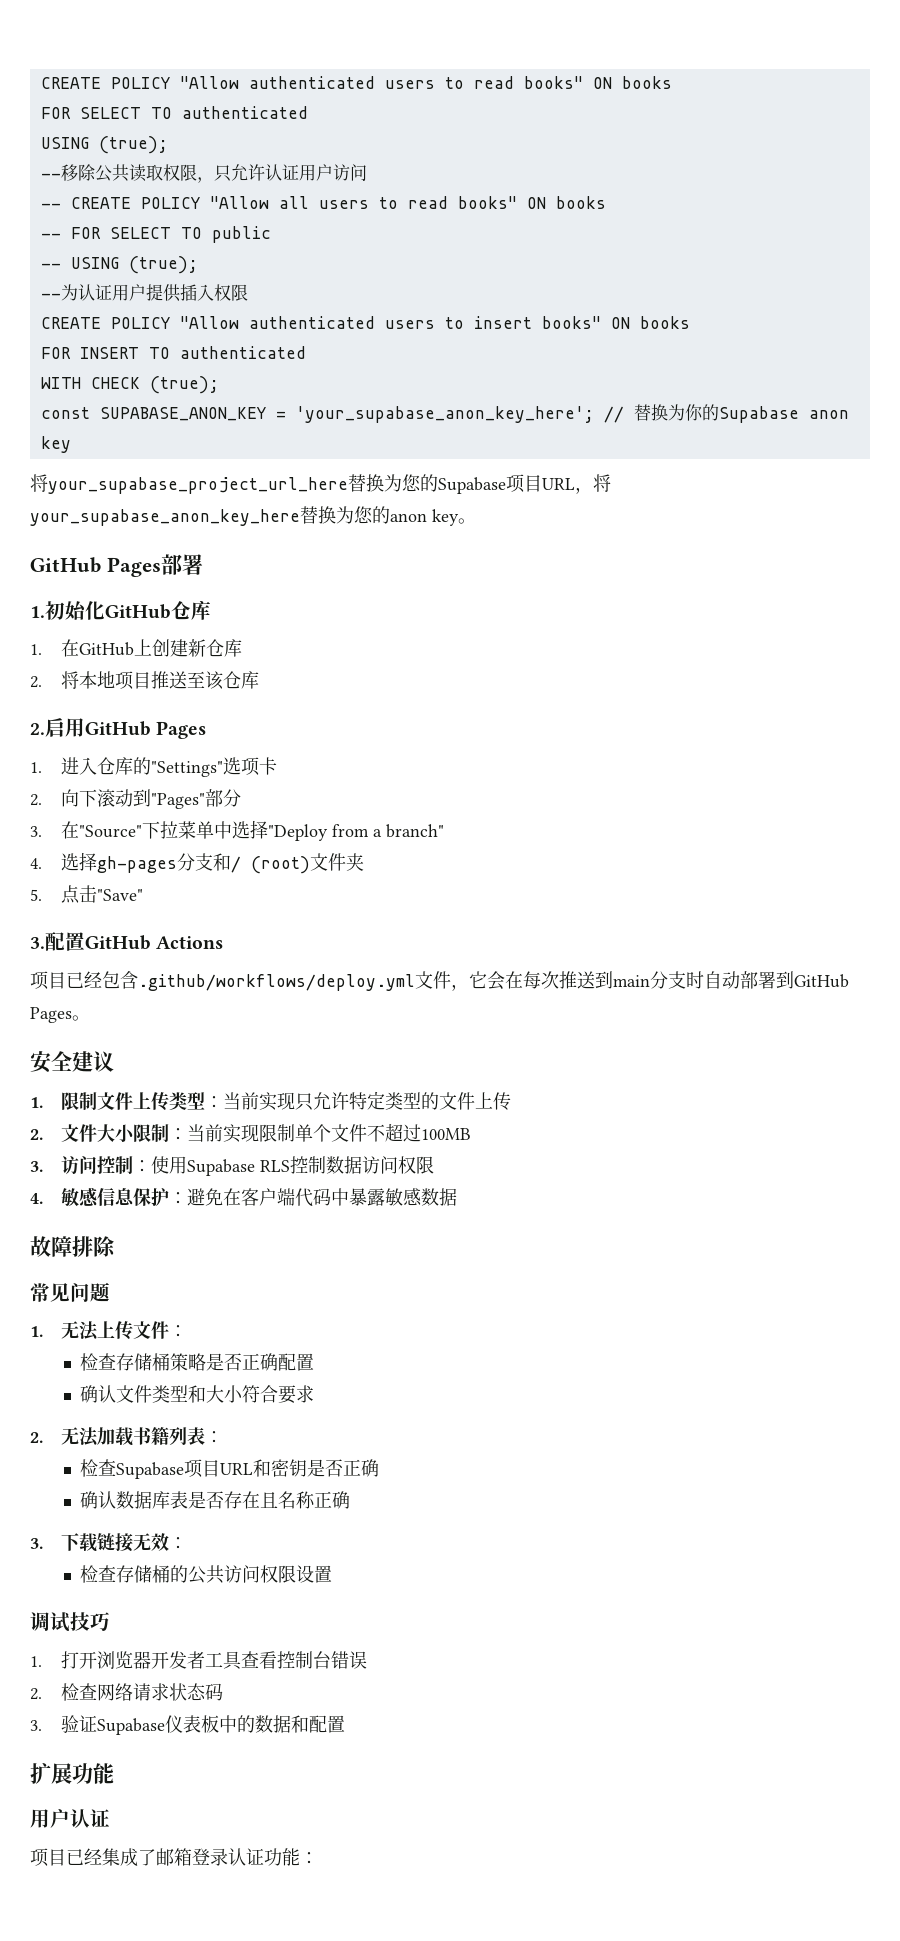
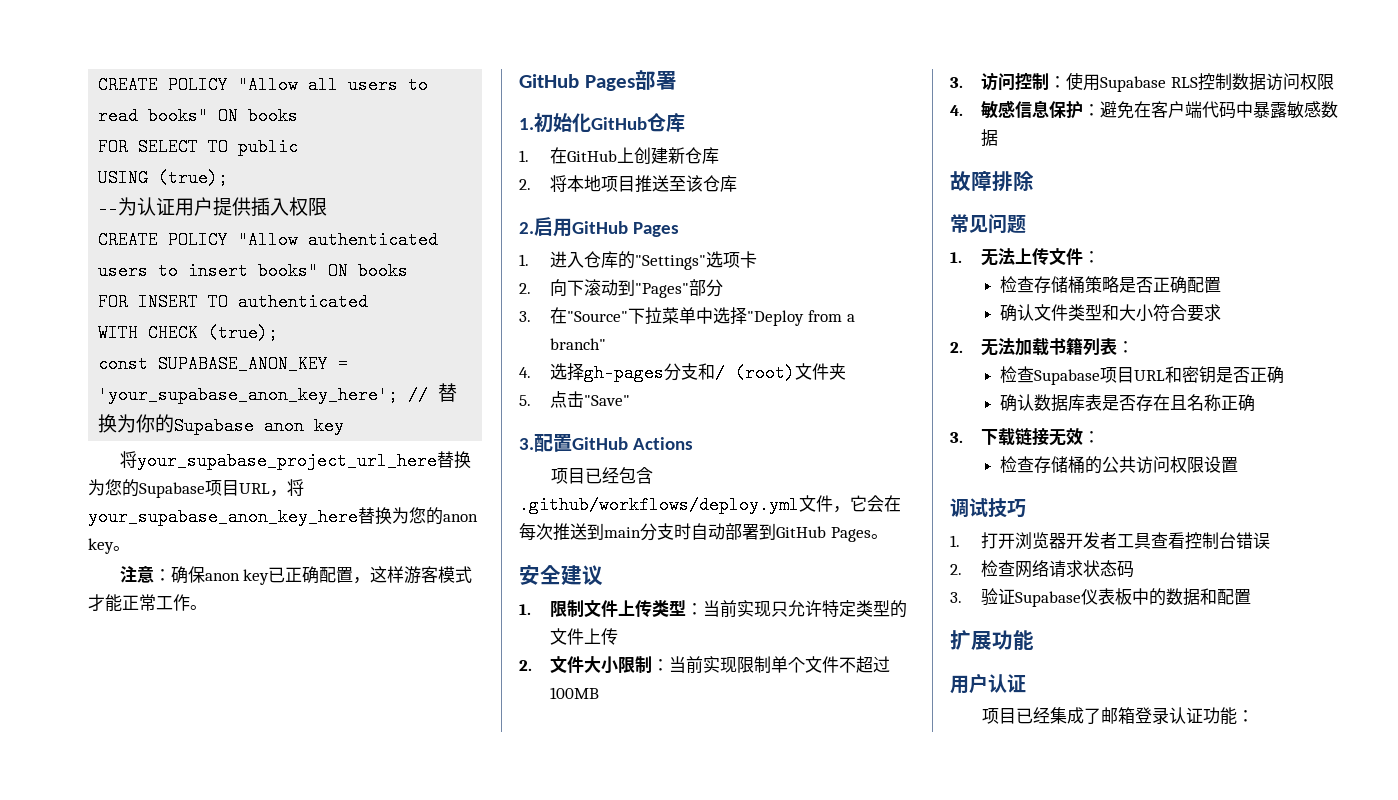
[40,76,672,89] [40,106,308,119] [40,136,168,154] [40,164,367,183] [40,196,269,209] CREATE POLICY "Allow authenticated users to read books" ON books // FOR SELECT TO authenticated // USING (true); // --移除公共读取权限，只允许认证用户访问 // -- CREATE POLICY "Allow -> [98,76,299,94] CREATE POLICY "Allow
[40,233,61,239] -- -> (299, 116) none
[40,263,61,269] -- -> (299, 147) none
(476, 521) none -> [119,566,473,585] [88,594,207,612] // 注意：确保anon key已正确配置，这样游客模式才能正常工作。

